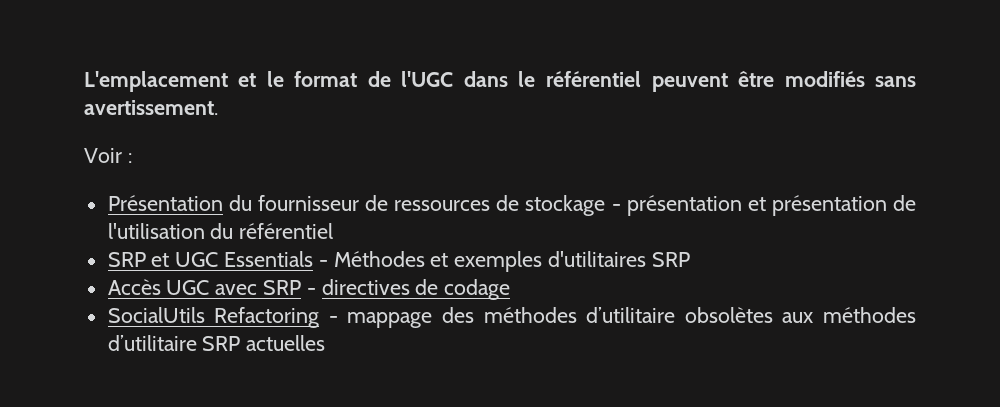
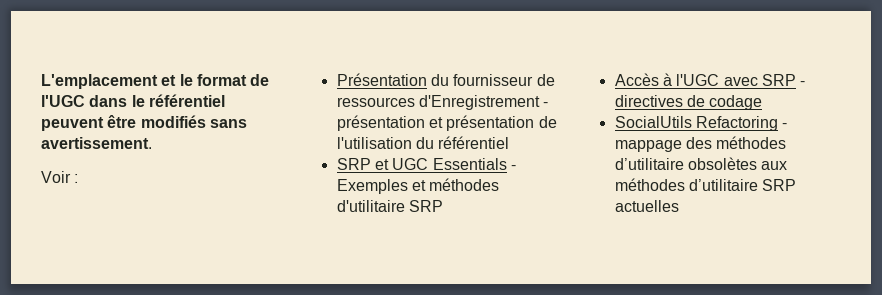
[496,195,606,216] de stockage -> [418,95,540,110] d'Enregistrement
[333,251,647,272] Méthodes et exemples d'utilitaires -> [336,178,500,194] [336,200,405,212] Exemples et méthodes d'utilitaire
[166,280,210,295] UGC -> [662,73,720,86] à l'UGC

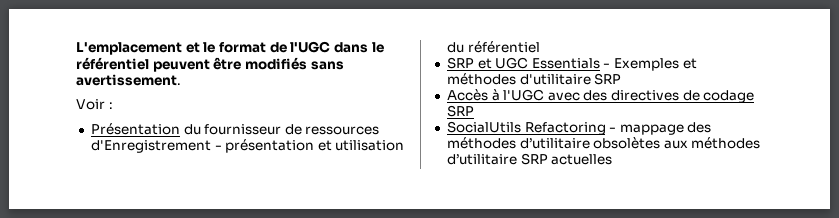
[446,115,557,131] [336,137,412,149] présentation de l'utilisation -> [335,140,405,151] utilisation
[761,74,806,86] SRP - -> [583,90,608,101] des
(763, 102) none -> [446,105,474,117] SRP

